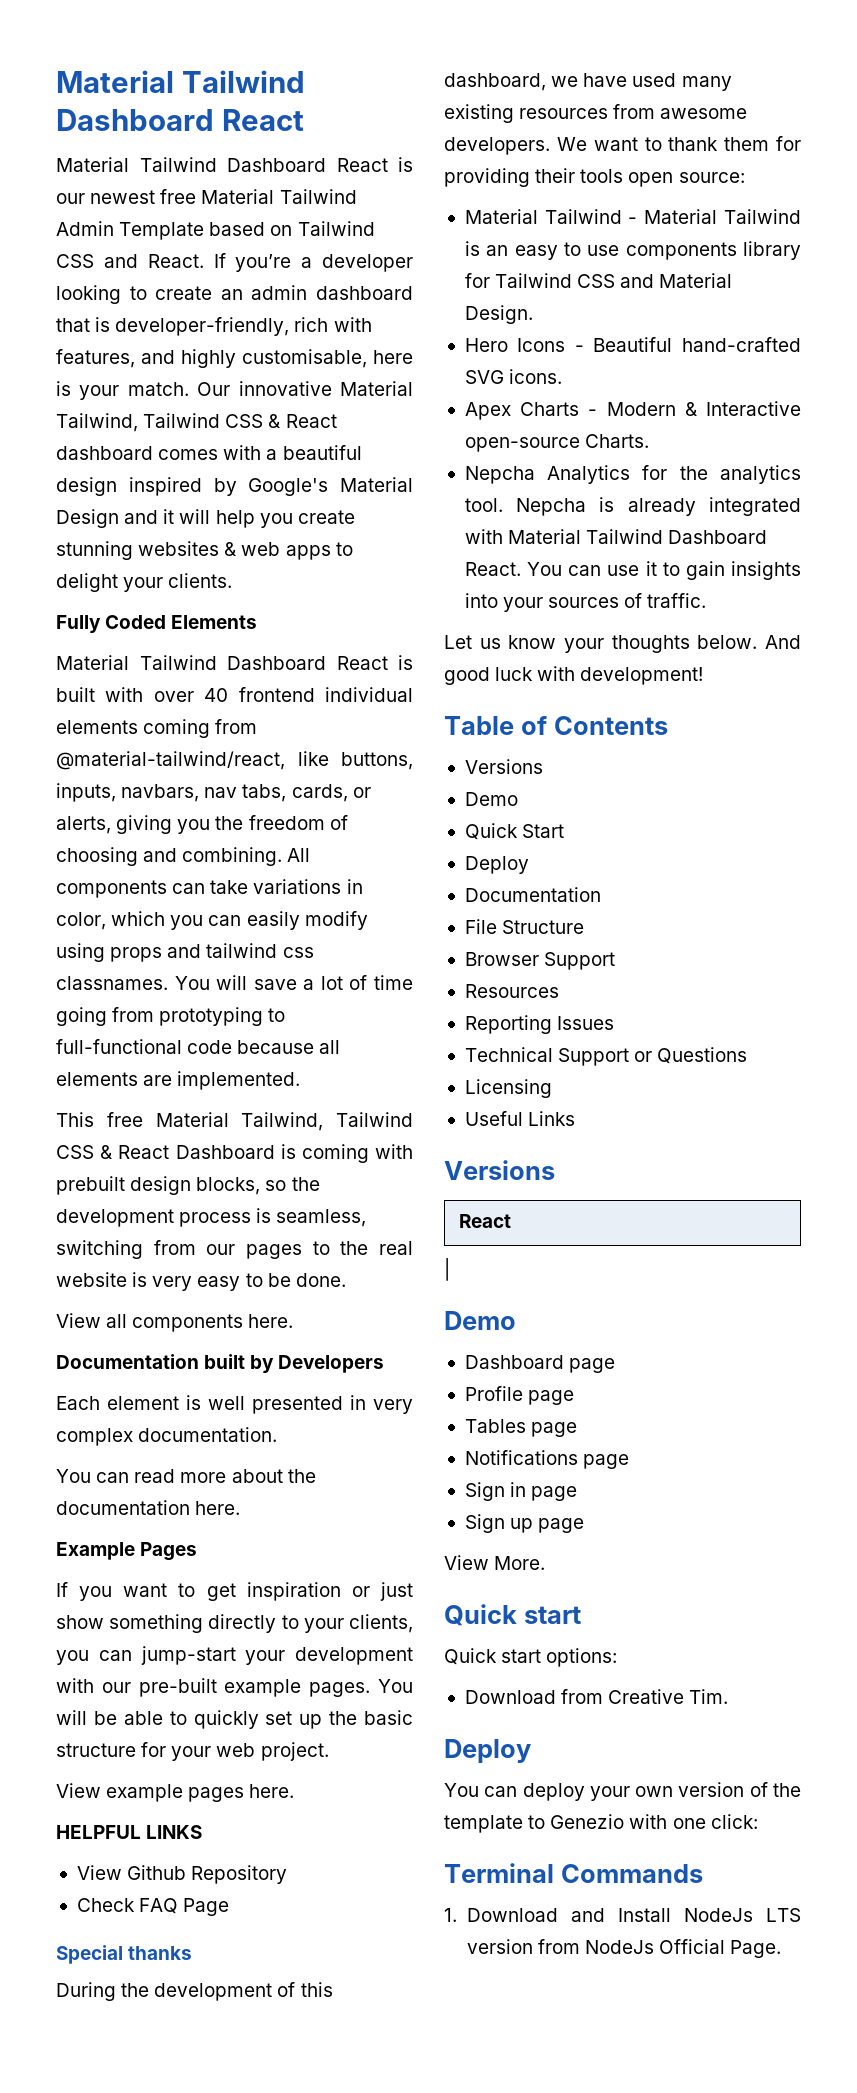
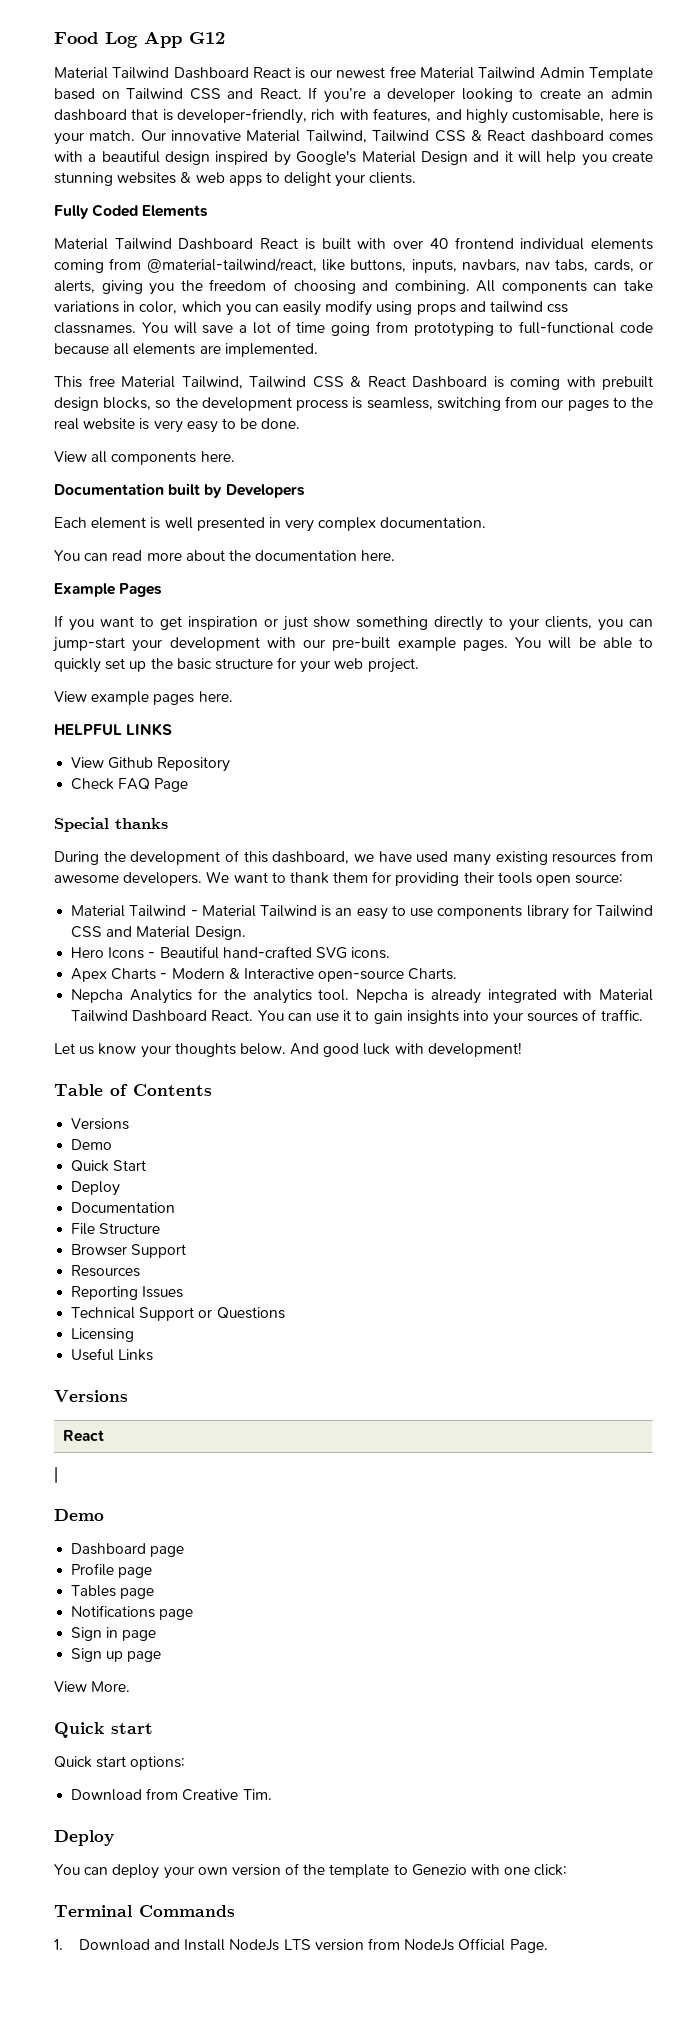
[56,70,305,93] [56,109,304,131] Material Tailwind Dashboard React -> [54,31,225,48] Food Log App G12

